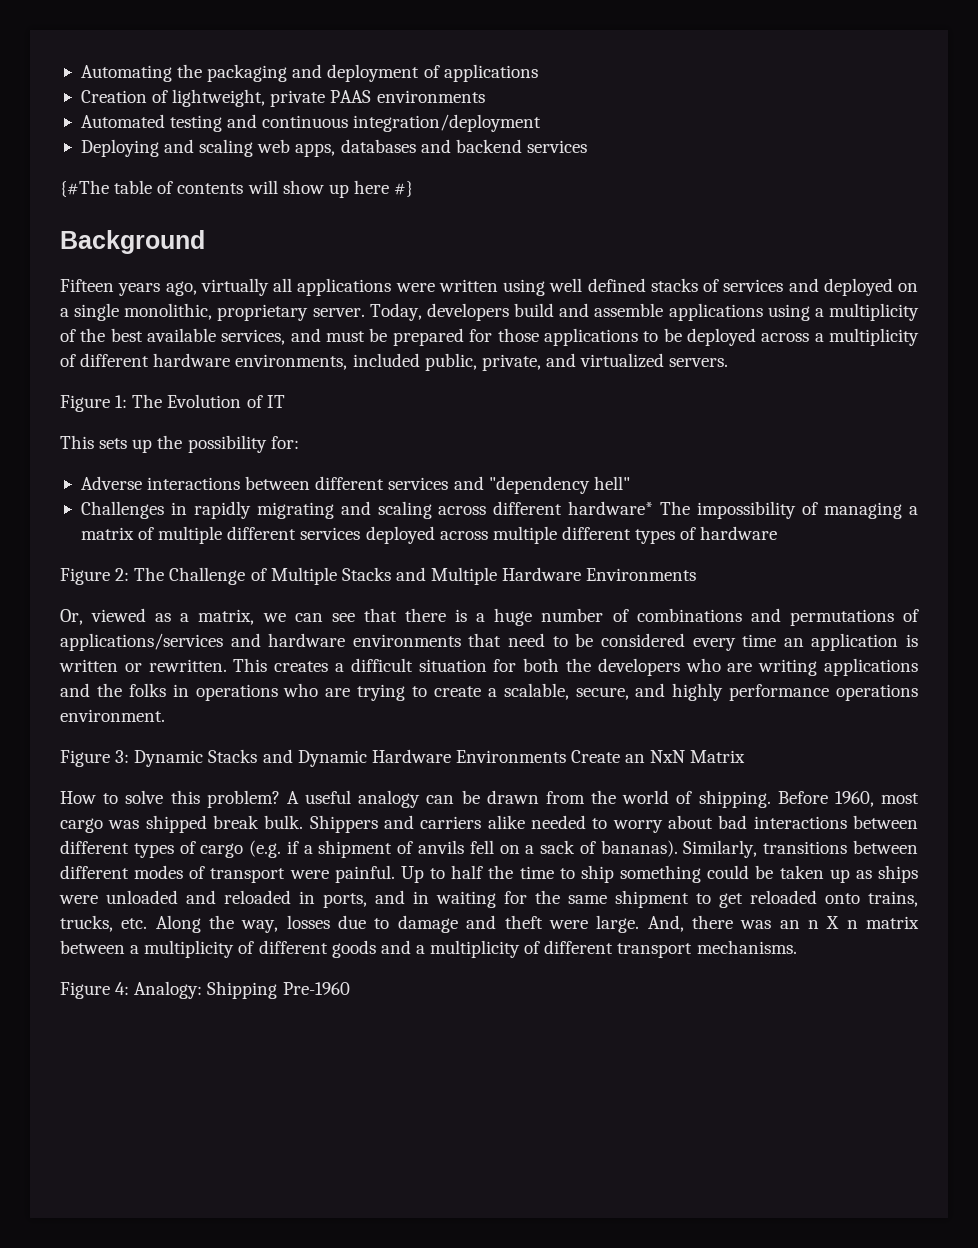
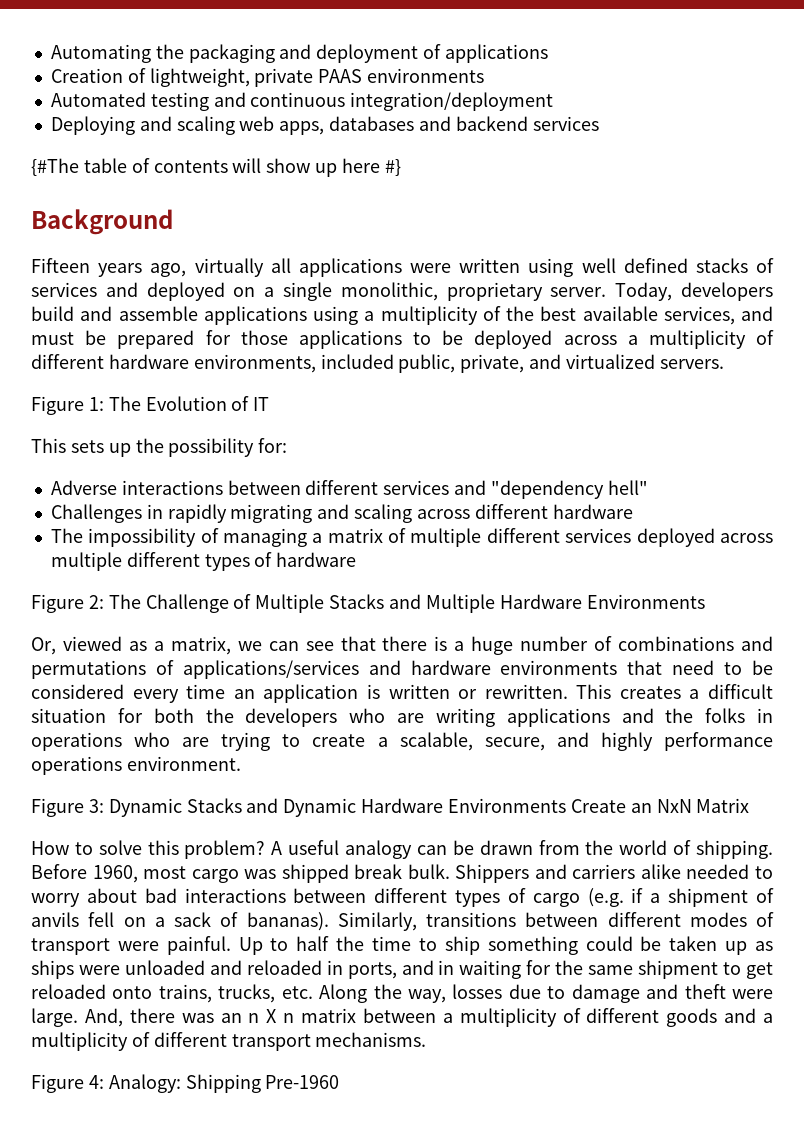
[568,501,654,515] hardware* -> [552,504,633,519] hardware //

